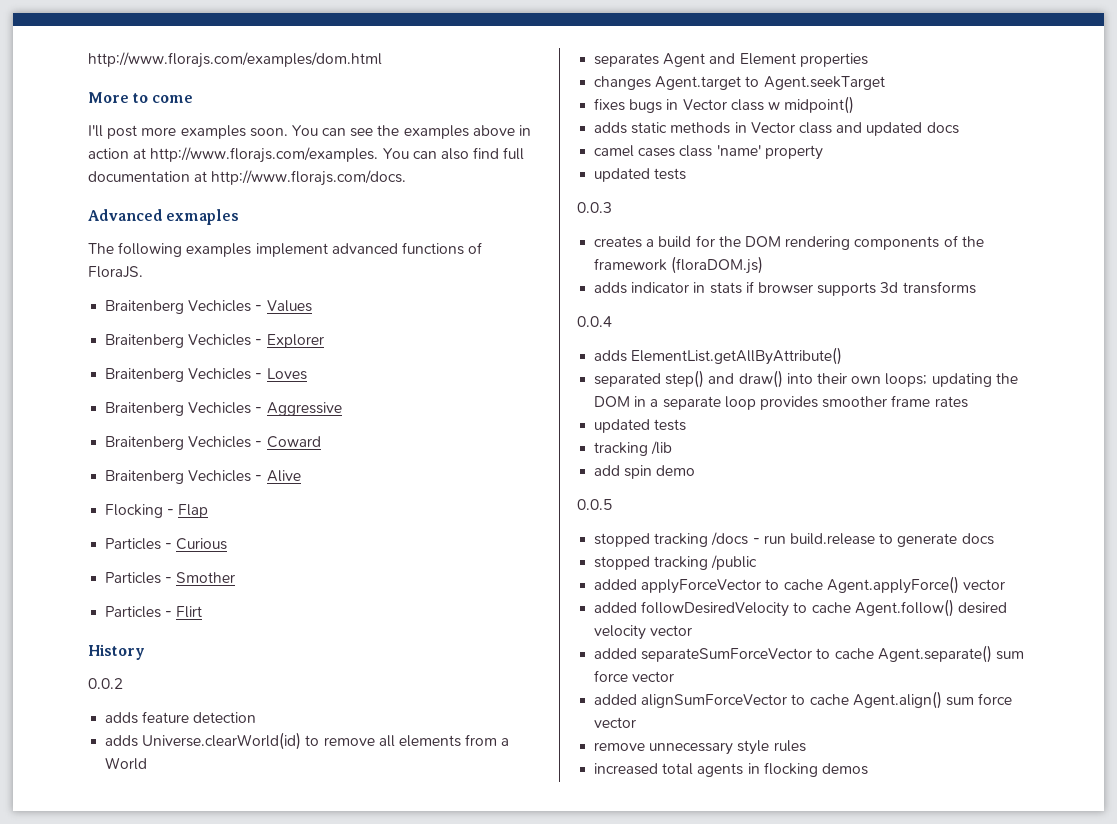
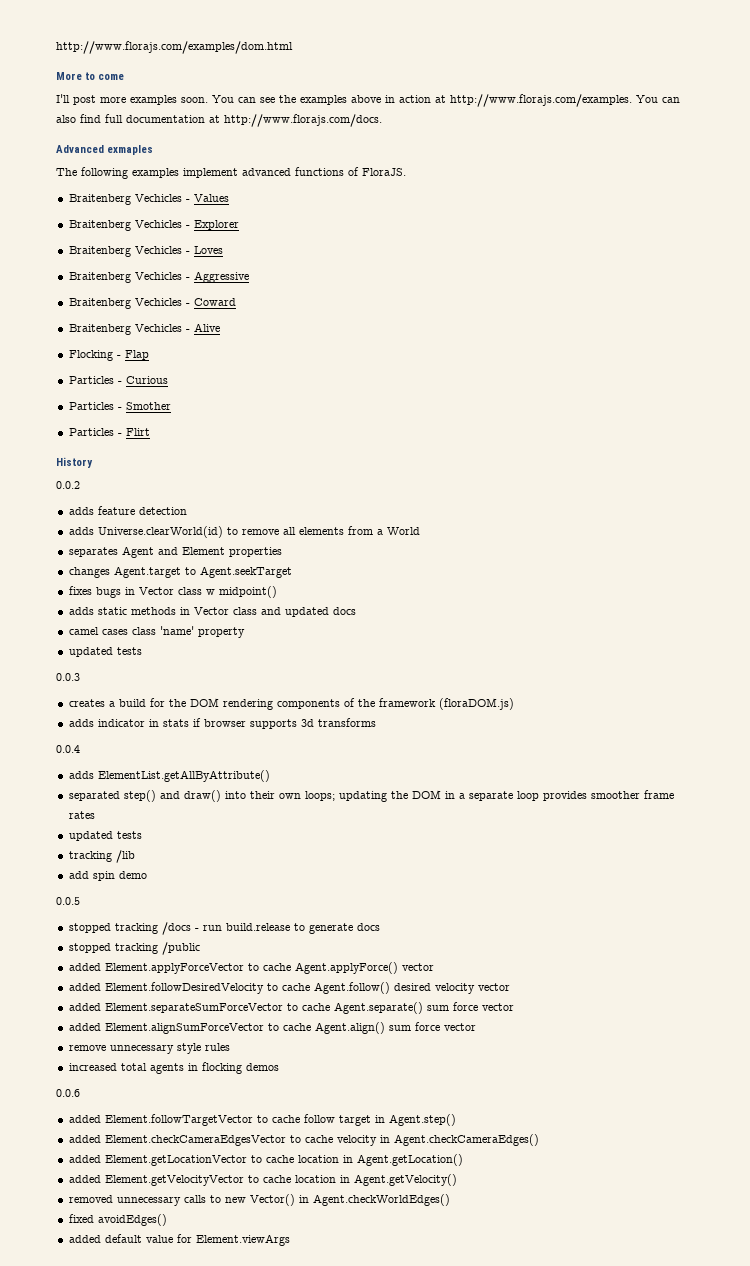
[641,579,762,594] applyForceVector -> [104,963,244,974] Element.applyForceVector
[641,601,790,617] followDesiredVelocity -> [104,982,264,994] Element.followDesiredVelocity
[641,648,813,662] separateSumForceVector -> [104,1003,283,1013] Element.separateSumForceVector
[641,694,788,708] alignSumForceVector -> [104,1023,264,1034] Element.alignSumForceVector
(868, 769) none -> [56,1089,80,1097] [68,1114,456,1126] [68,1134,539,1146] [68,1154,463,1166] [68,1174,457,1186] [68,1194,450,1206] [68,1214,167,1226] [68,1234,290,1246] // 0.0.6 // added Element.followTargetVector to cache follow target in Agent.step() // added Element.checkCameraEdgesVector to cache velocity in Agent.checkCameraEdges() // added Element.getLocationVector to cache location in Agent.getLocation() // added Element.getVelocityVector to cache location in Agent.getVelocity() // removed unnecessary calls to new Vector() in Agent.checkWorldEdges() // fixed avoidEdges() // added default value for Element.viewArgs

